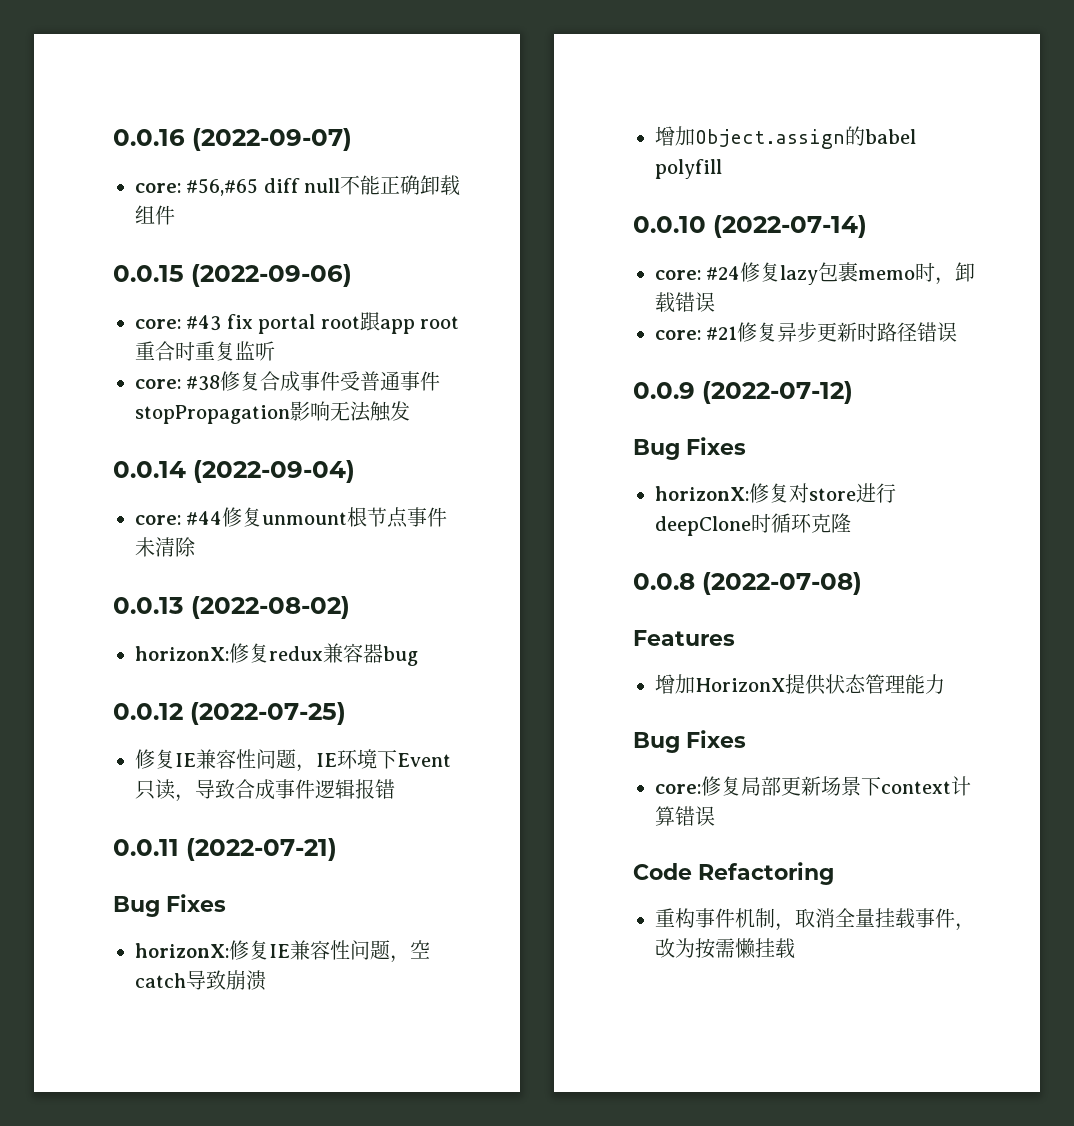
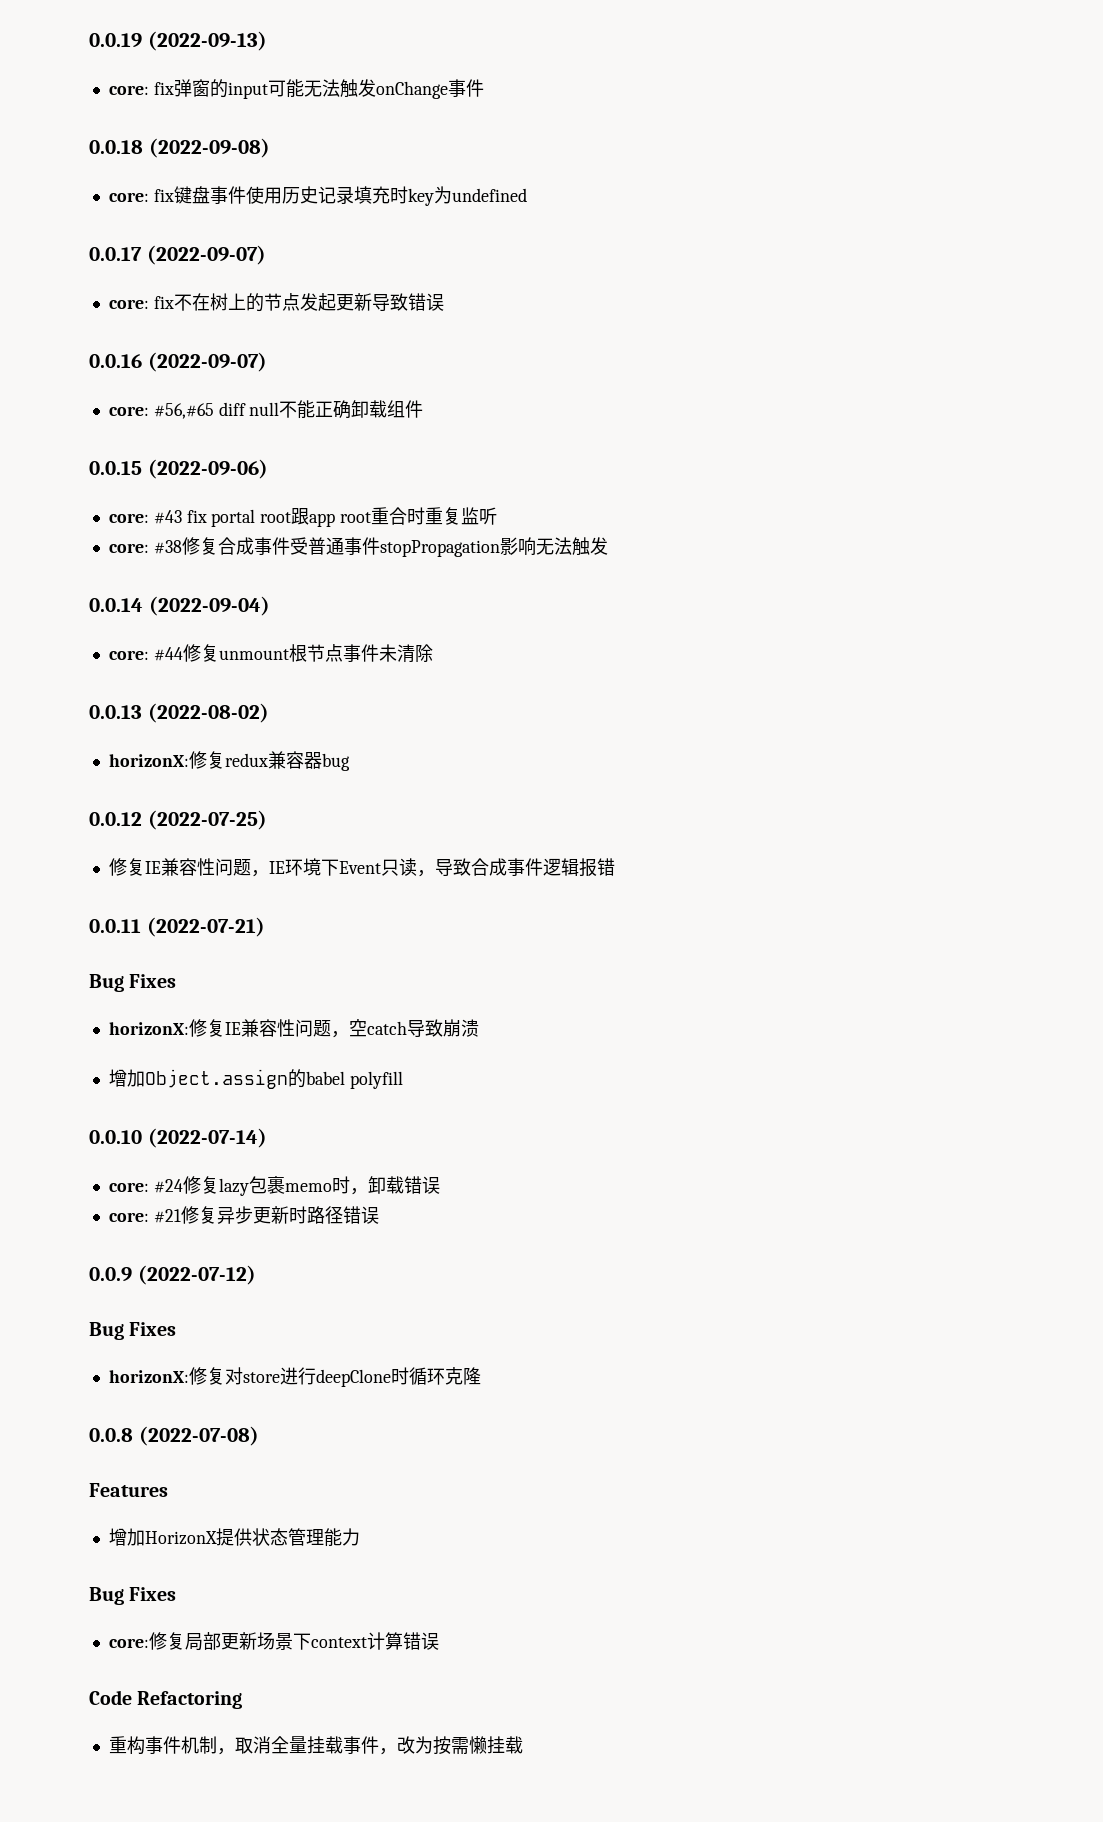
(113, 137) none -> [89,31,267,51] [108,79,484,99] [89,138,270,158] [108,186,527,206] [89,245,266,265] [108,293,444,312] 0.0.19 (2022-09-13) // core: fix弹窗的input可能无法触发onChange事件 // 0.0.18 (2022-09-08) // core: fix键盘事件使用历史记录填充时key为undefined // 0.0.17 (2022-09-07) // core: fix不在树上的节点发起更新导致错误 //

